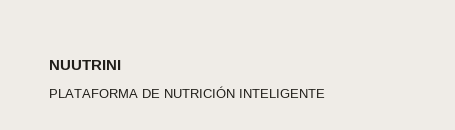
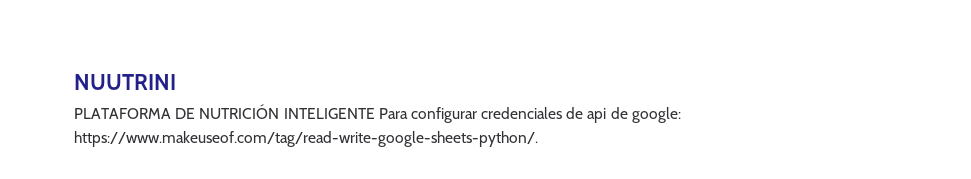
(325, 93) none -> [378,107,681,123] [74,131,538,147] Para configurar credenciales de api de google: https://www.makeuseof.com/tag/read-write-google-sheets-python/.

